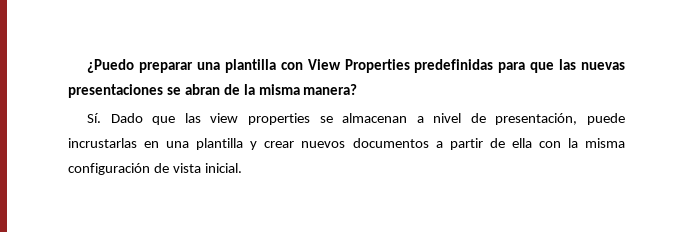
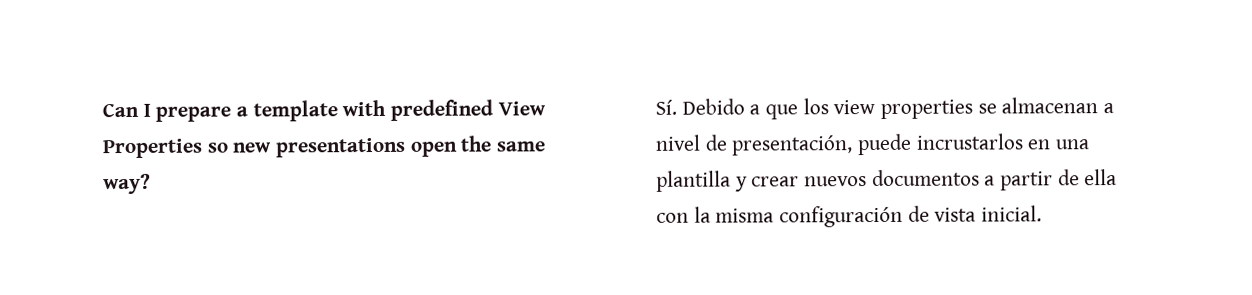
[87,59,625,73] [68,84,358,98] [87,113,201,125] ¿Puedo preparar una plantilla con View Properties predefinidas para que las nuevas presentaciones se abran de la misma manera? // Sí. Dado que las -> [102,99,546,122] [102,135,547,159] [103,173,151,195] [655,98,829,120] Can I prepare a template with predefined View Properties so new presentations open the same way? // Sí. Debido a que los
[68,138,137,148] incrustarlas -> [915,133,1024,150] incrustarlos

